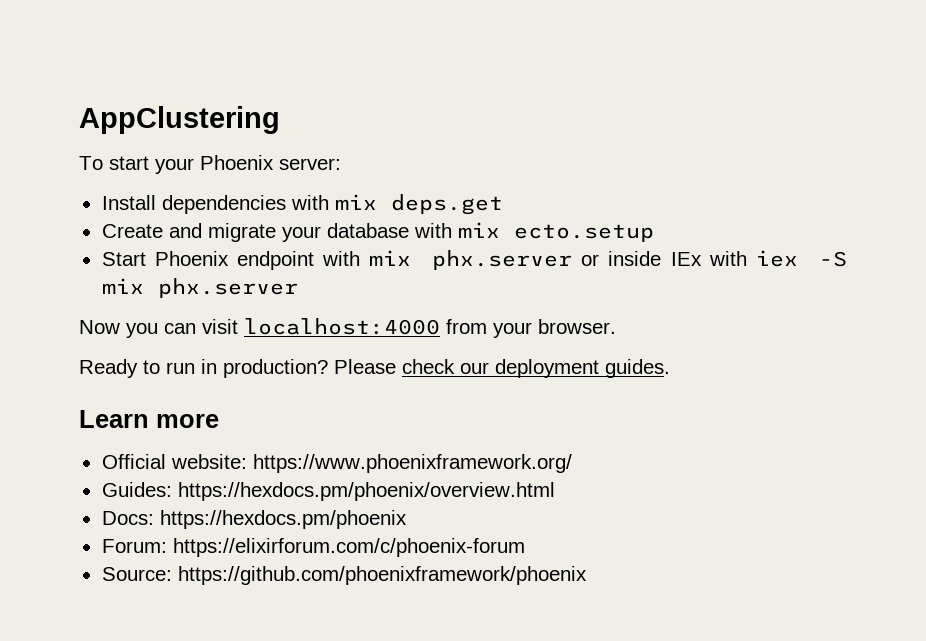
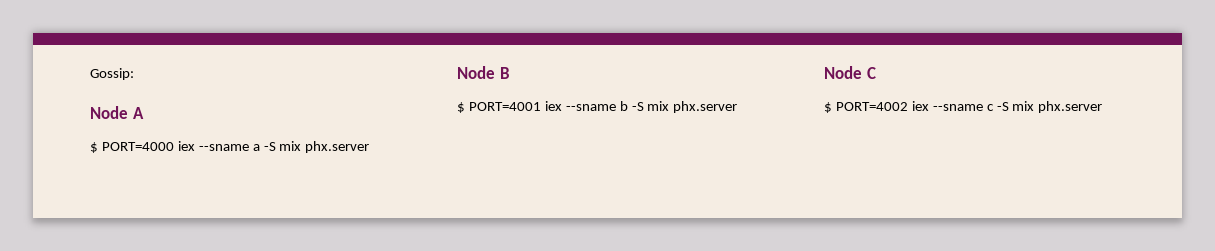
[79,106,280,134] [79,155,341,174] [101,194,503,215] [101,222,654,242] [101,250,848,270] [101,278,298,298] [79,318,616,338] [79,359,670,378] [79,410,219,428] [101,454,572,473] [101,482,555,501] [101,510,407,529] [101,538,525,557] [101,566,587,585] AppClustering // To start your Phoenix server: // Install dependencies with mix deps.get // Create and migrate your database with mix ecto.setup // Start Phoenix endpoint with mix phx.server or inside IEx with iex -S mix phx.server // Now you can visit localhost:4000 from your browser. // Ready to run in production? Please check our deployment guides. // Learn more // Official website: https://www.phoenixframework.org/ // Guides: https://hexdocs.pm/phoenix/overview.html // Docs: https://hexdocs.pm/phoenix // Forum: https://elixirforum.com/c/phoenix-forum // Source: https://github.com/phoenixframework/phoenix -> [90,68,134,80] [90,106,144,119] [90,141,370,153] [457,66,510,79] [457,101,738,113] [824,66,876,79] [824,101,1103,113] Gossip: // Node A // $ PORT=4000 iex --sname a -S mix phx.server // Node B // $ PORT=4001 iex --sname b -S mix phx.server // Node C // $ PORT=4002 iex --sname c -S mix phx.server

